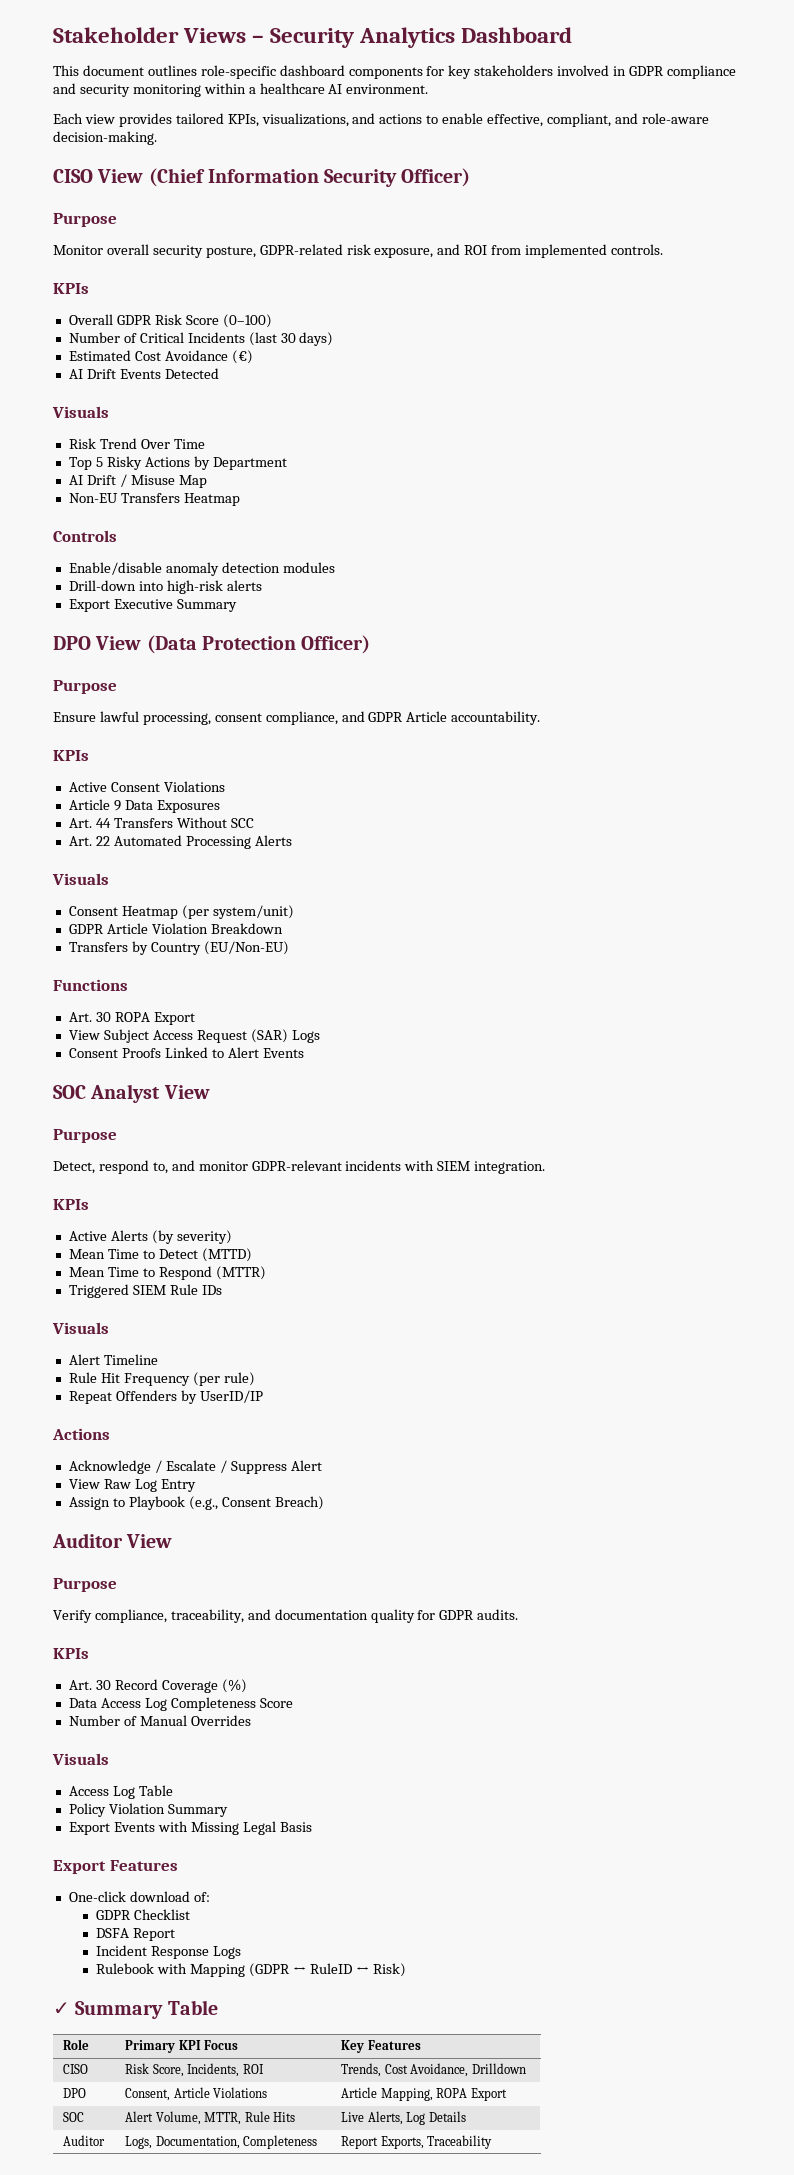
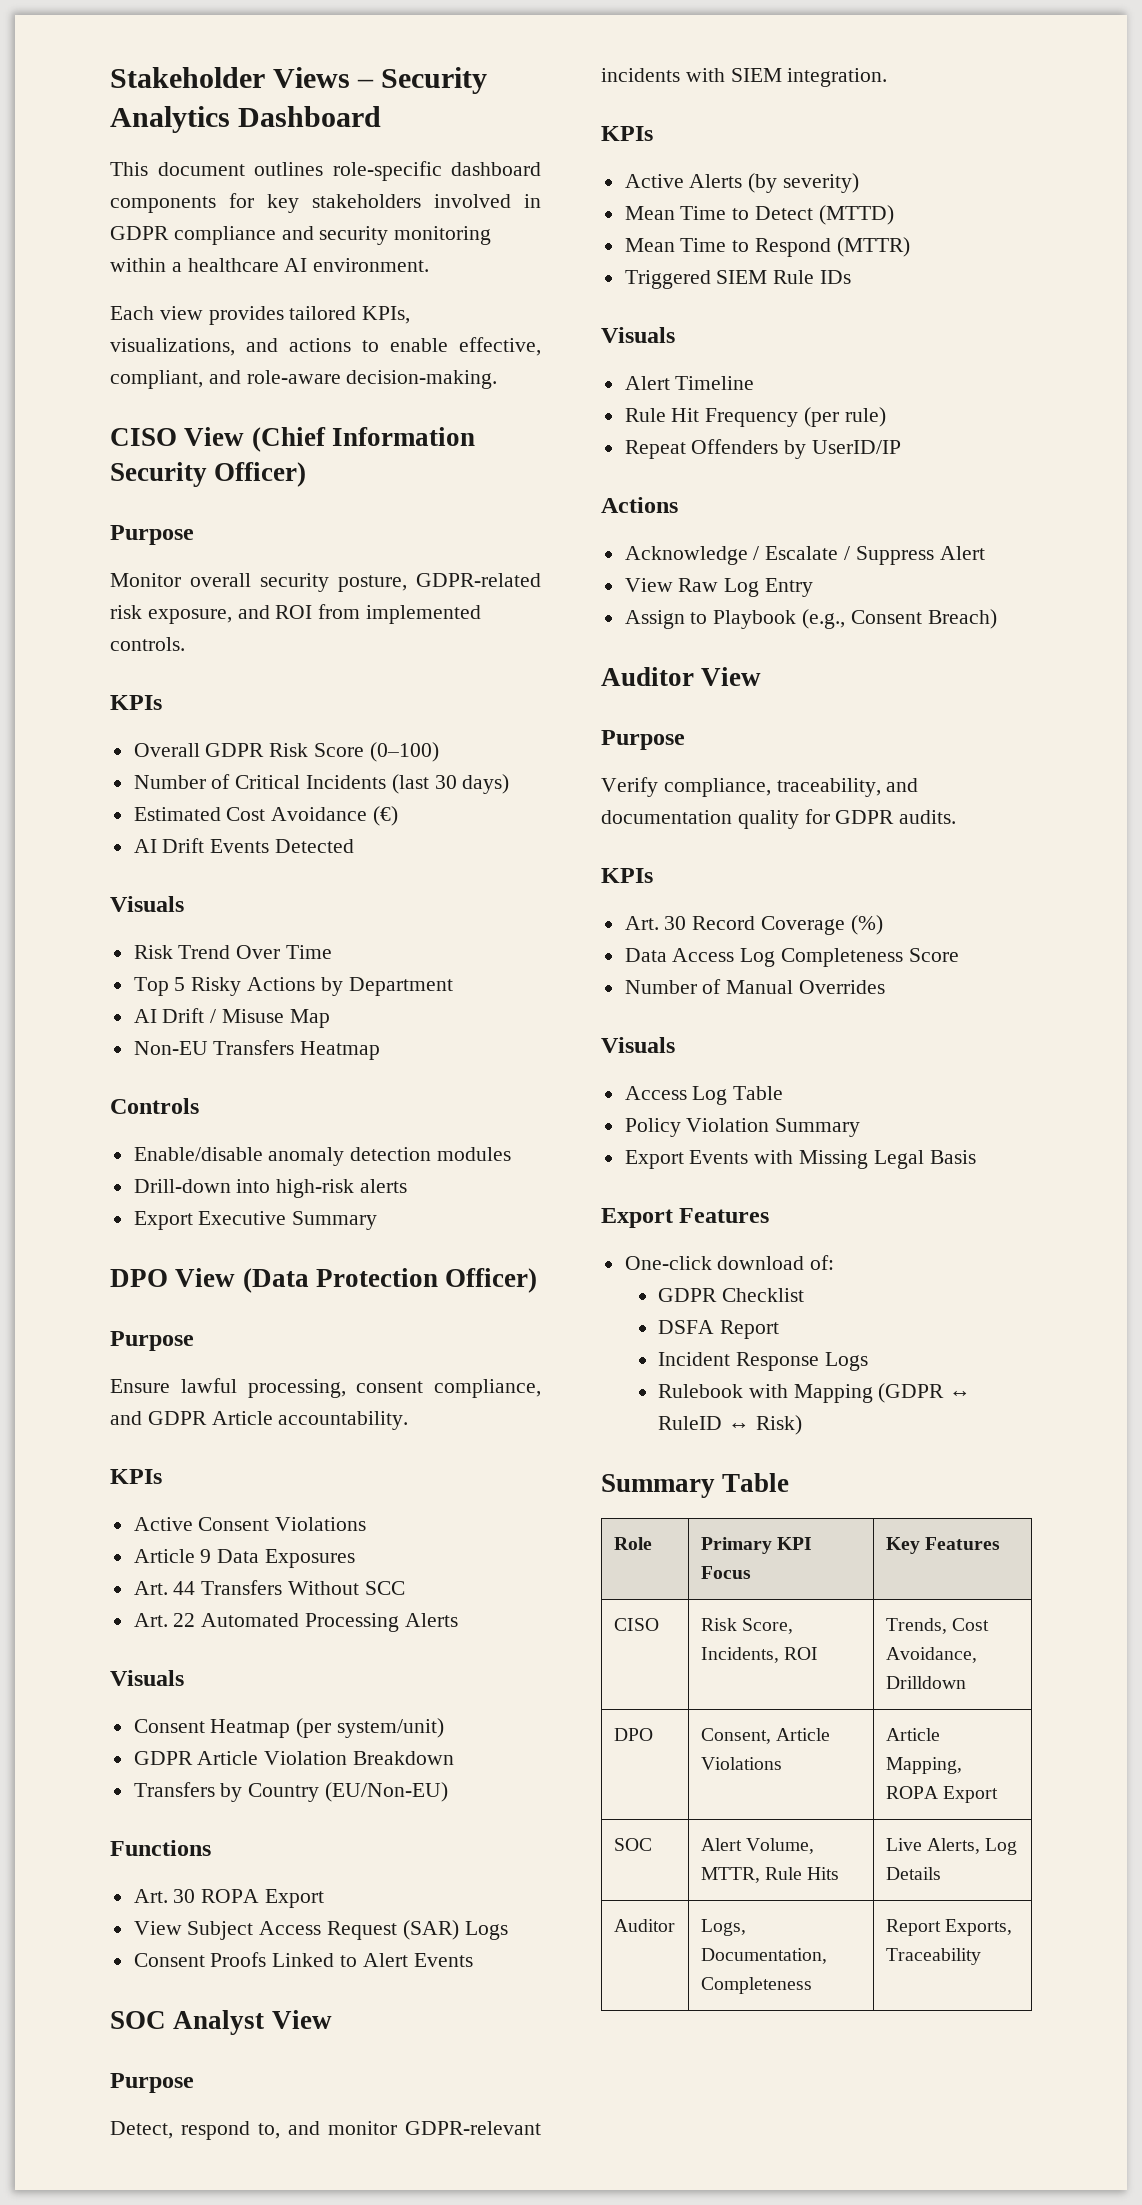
[53,2002,70,2015] ✓ -> (802, 1425) none

